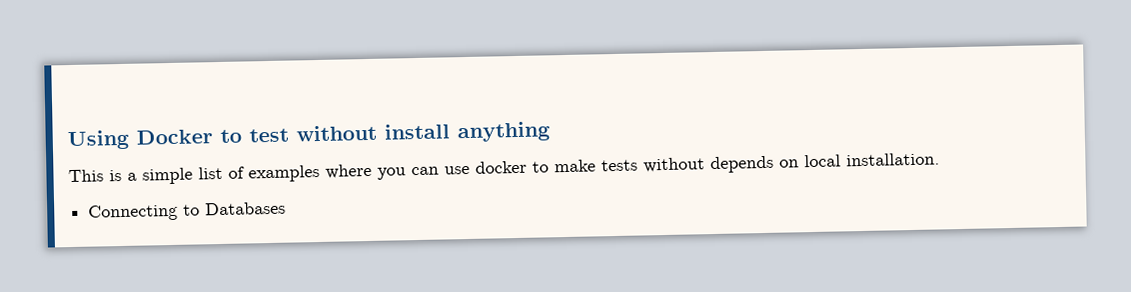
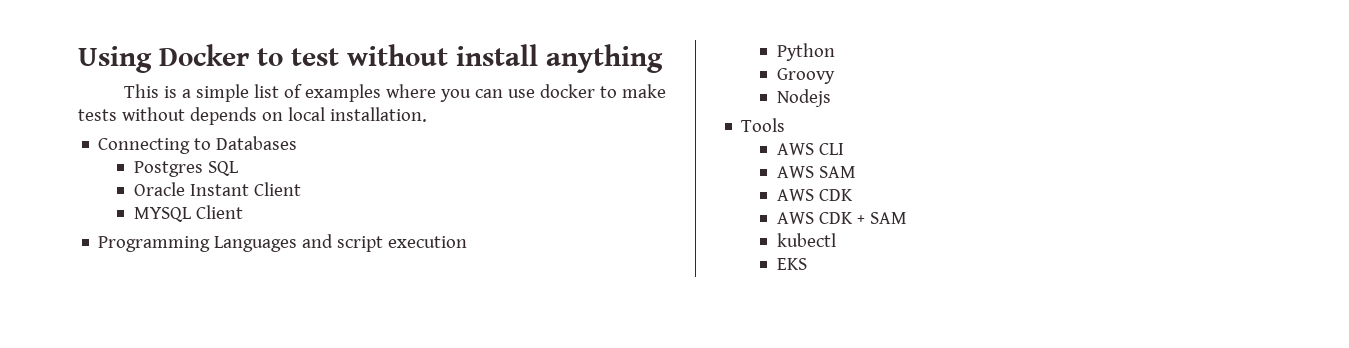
(287, 208) none -> [133,161,238,177] [133,182,301,196] [133,205,243,222] [98,234,468,252] [776,43,835,61] [776,68,835,84] [776,89,831,107] [741,118,786,132] [776,143,844,155] [776,166,856,178] [776,189,853,201] [776,212,907,224] [776,233,836,247] [776,258,807,270] // Postgres SQL // Oracle Instant Client // MYSQL Client // Programming Languages and script execution // Python // Groovy // Nodejs // Tools // AWS CLI // AWS SAM // AWS CDK // AWS CDK + SAM // kubectl // EKS

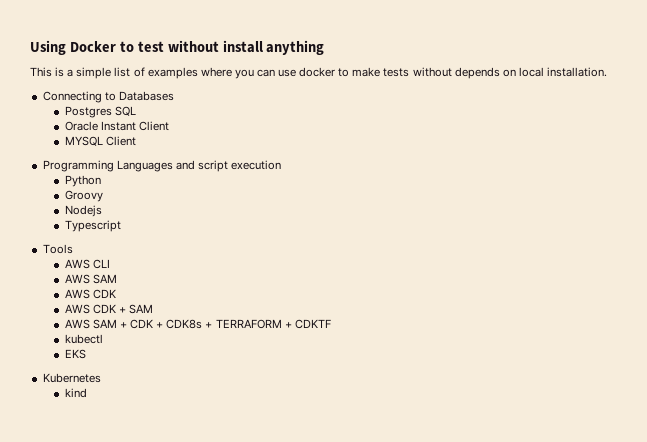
(831, 98) none -> [64,220,121,232] // Typescript
(907, 218) none -> [64,319,331,329] // AWS SAM + CDK + CDK8s + TERRAFORM + CDKTF
(807, 264) none -> [42,373,101,383] [64,388,87,398] // Kubernetes // kind

